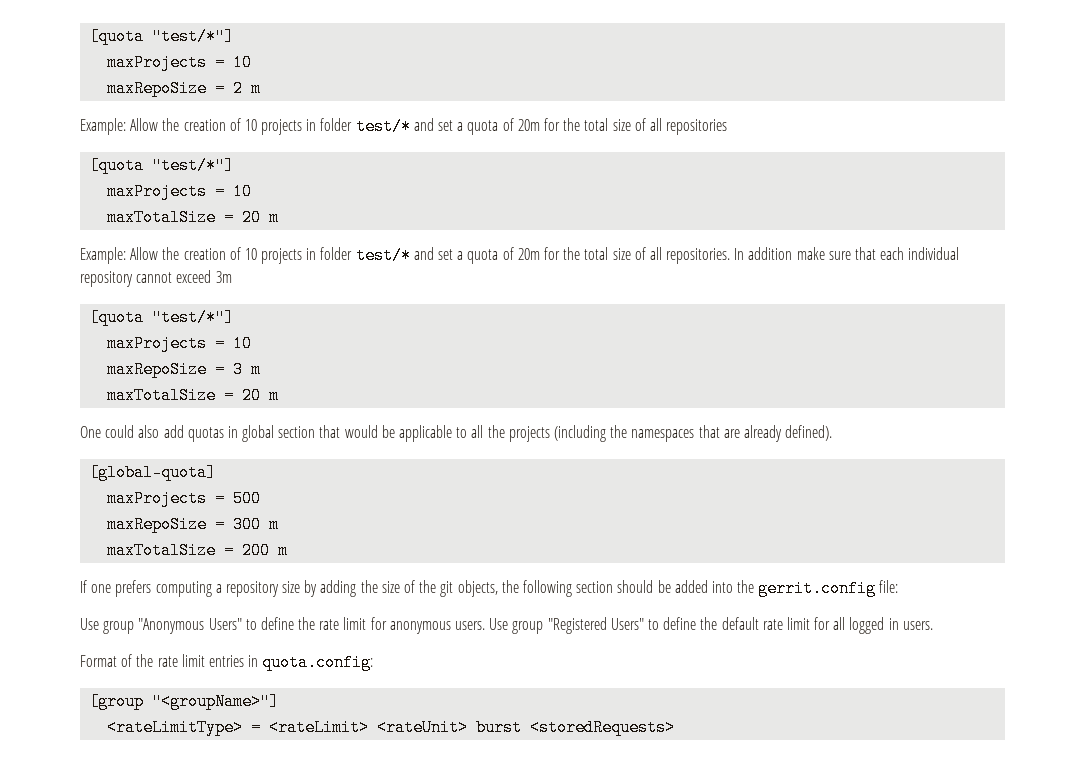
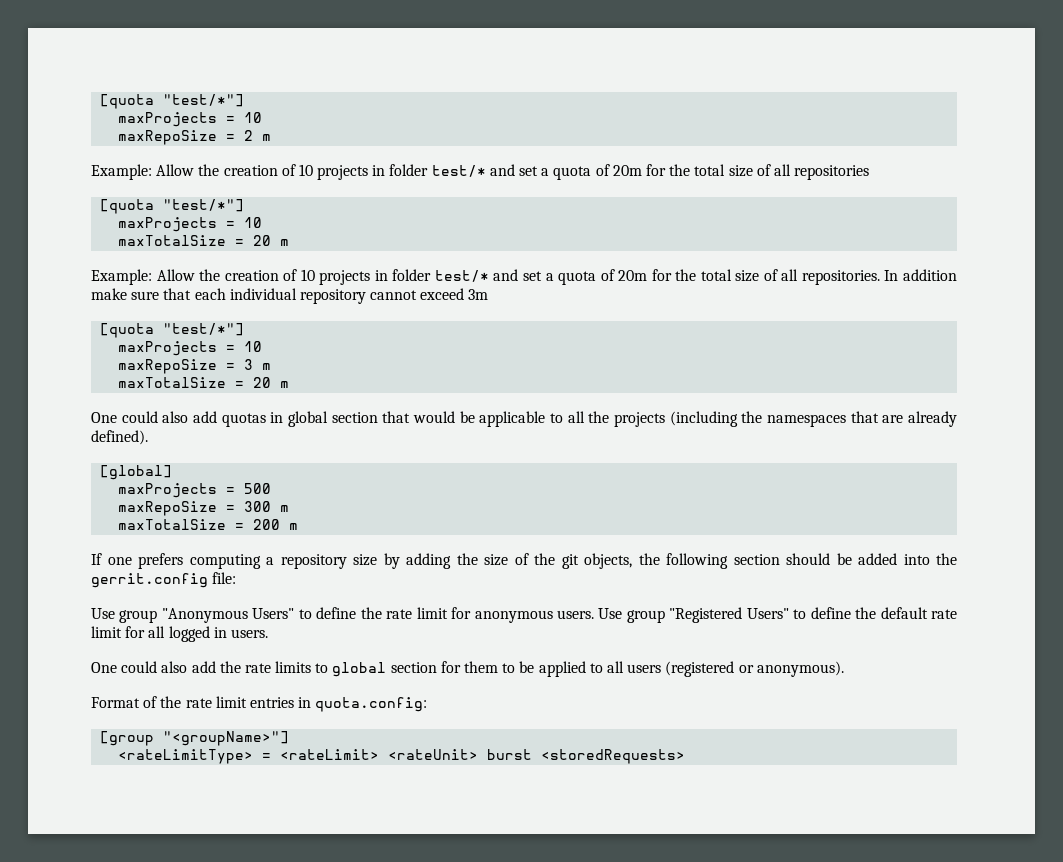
[89,464,217,481] [global-quota] -> [100,465,173,480] [global]
(933, 625) none -> [91,661,844,677] // One could also add the rate limits to global section for them to be applied to all users (registered or anonymous).

